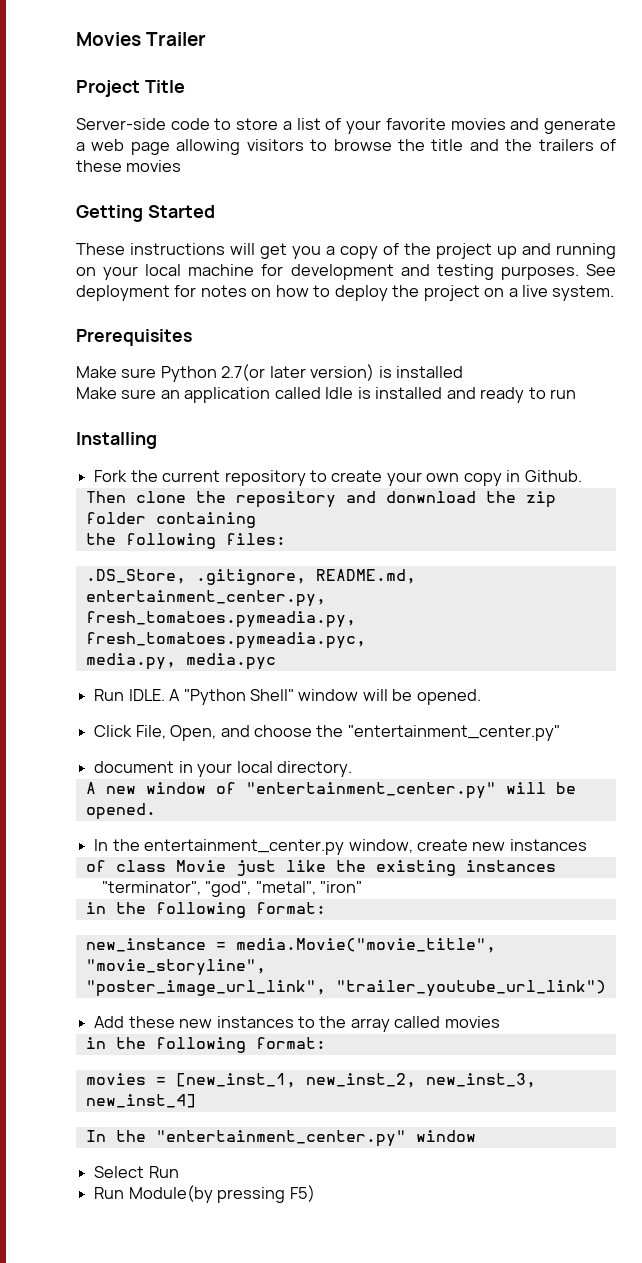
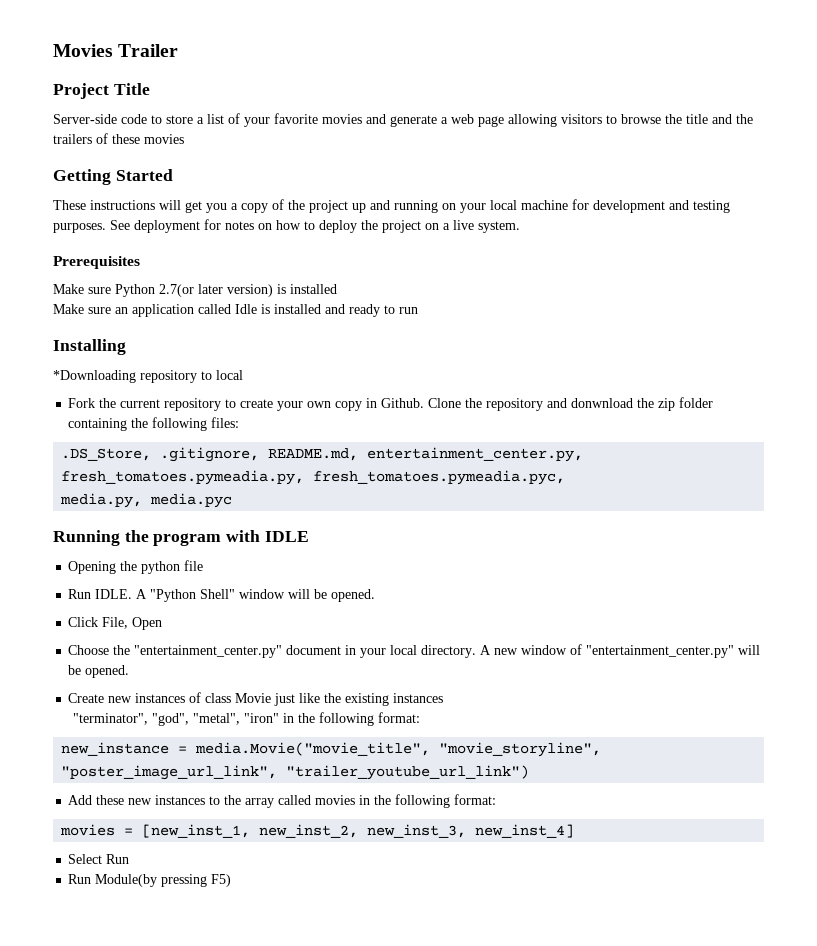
(157, 440) none -> [53,370,243,383] // *Downloading repository to local
[85,491,186,503] // Then clone -> [428,398,462,408] Clone
(256, 520) // -> (128, 424) none
(276, 661) none -> [53,530,309,546] [68,560,204,574] // Running the program with IDLE // Opening the python file
[170,725,560,741] Open, and choose the "entertainment_center.py" // -> [132,617,163,630] [68,645,283,658] Open // Choose the "entertainment_center.py"
(352, 769) // -> (477, 651) none
[94,839,587,855] In the entertainment_center.py window, create new instances // -> [68,693,186,703] Create new instances
(363, 887) // -> (279, 718) none
(500, 1022) // -> (356, 800) none
[85,1130,476,1147] // In the "entertainment_center.py" window -> (575, 831) none

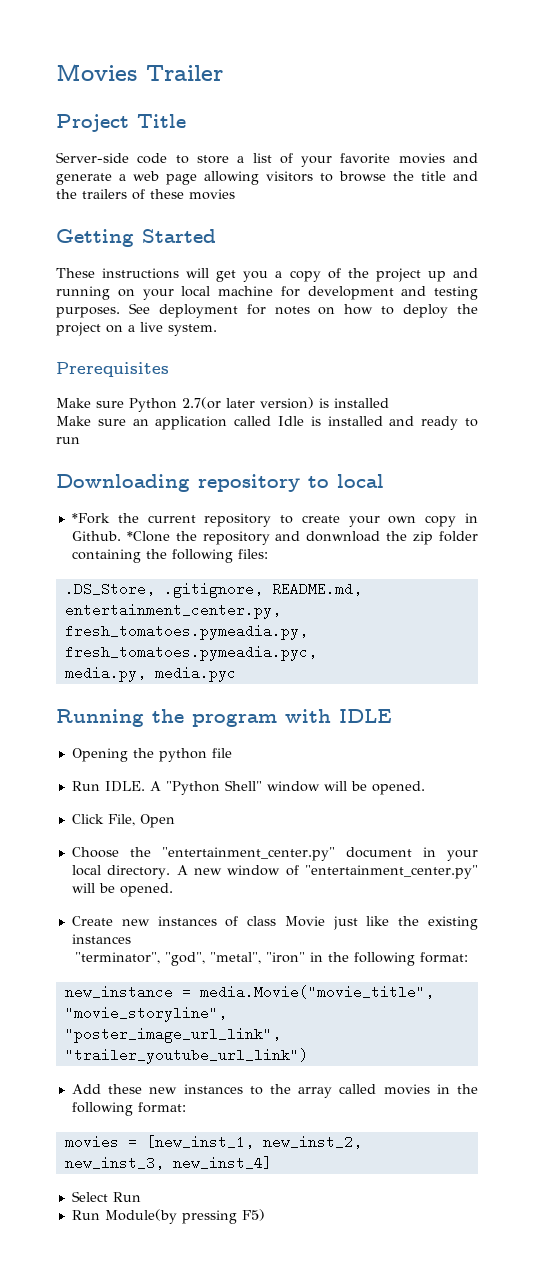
[53,339,126,355] [53,370,136,383] Installing // *Downloading -> [56,474,190,492] Downloading
[68,398,96,408] Fork -> [71,513,110,524] *Fork
[428,398,462,408] Clone -> [126,531,170,542] *Clone

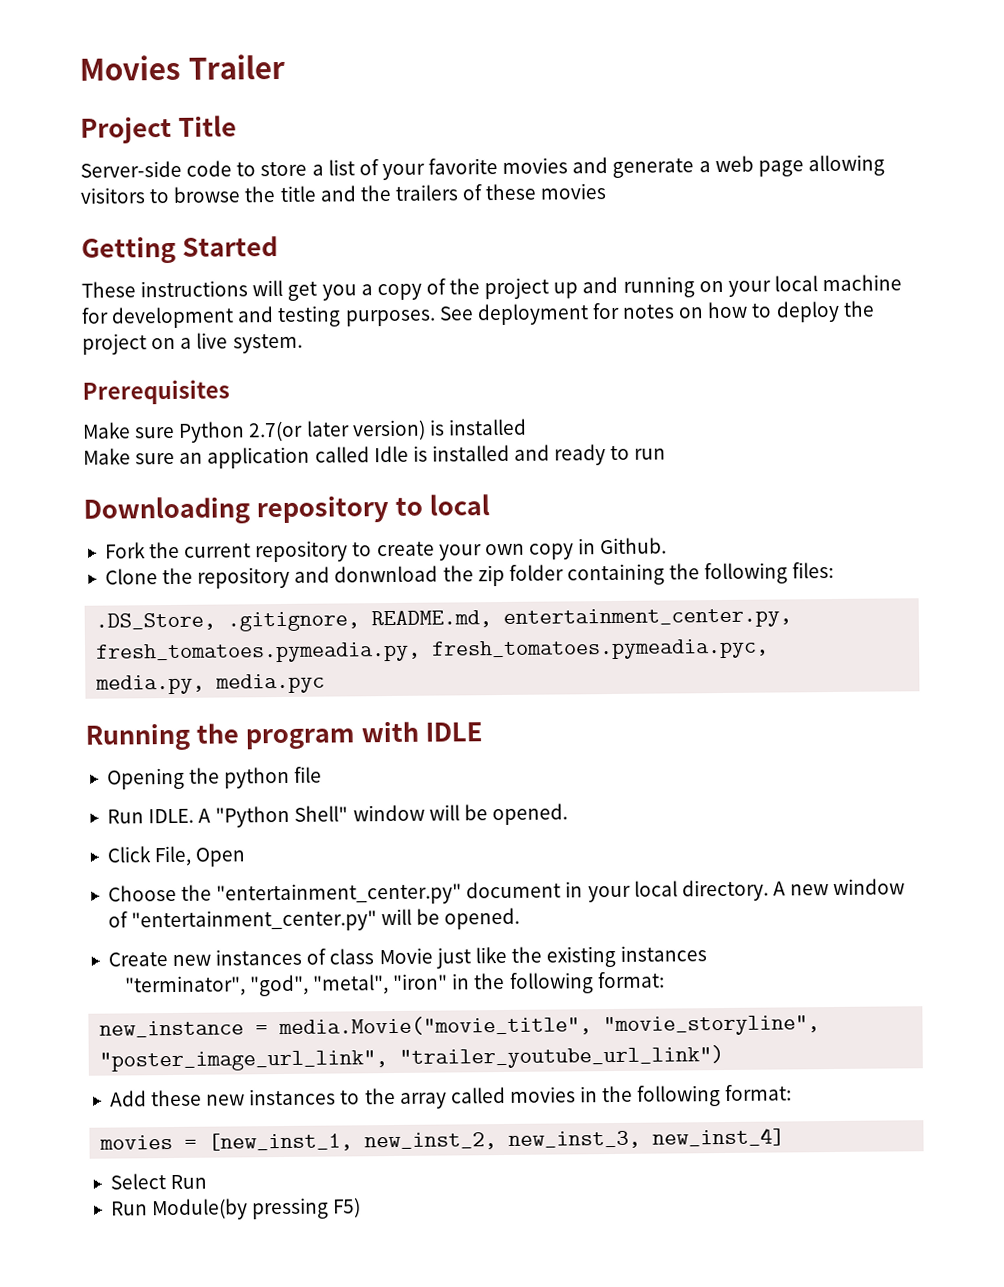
[71,513,110,524] *Fork -> [104,542,146,559] Fork
[126,531,170,542] *Clone -> [104,568,158,585] // Clone

